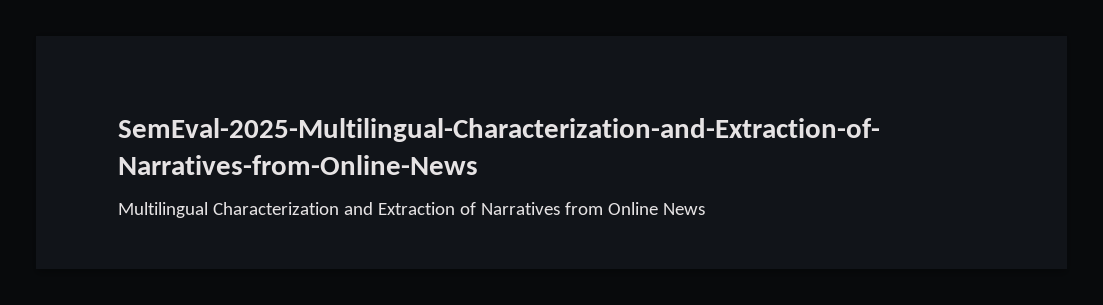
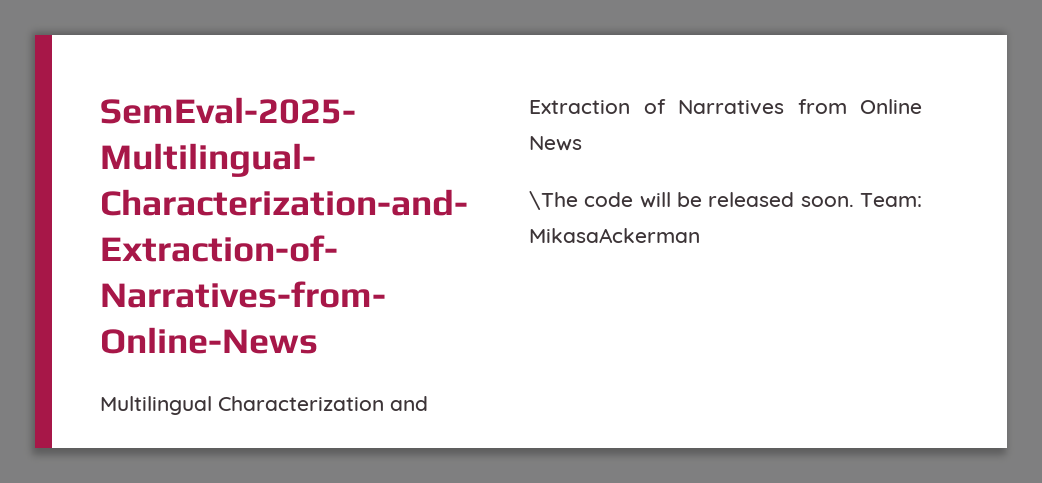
(705, 209) none -> [529,191,922,210] [529,228,700,243] // \The code will be released soon. Team: MikasaAckerman

